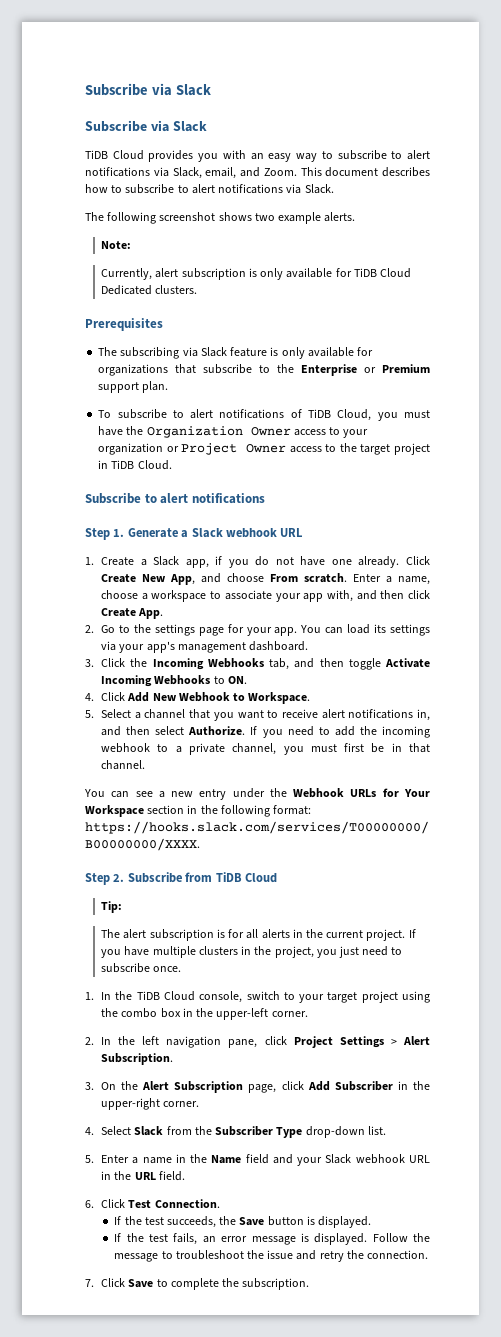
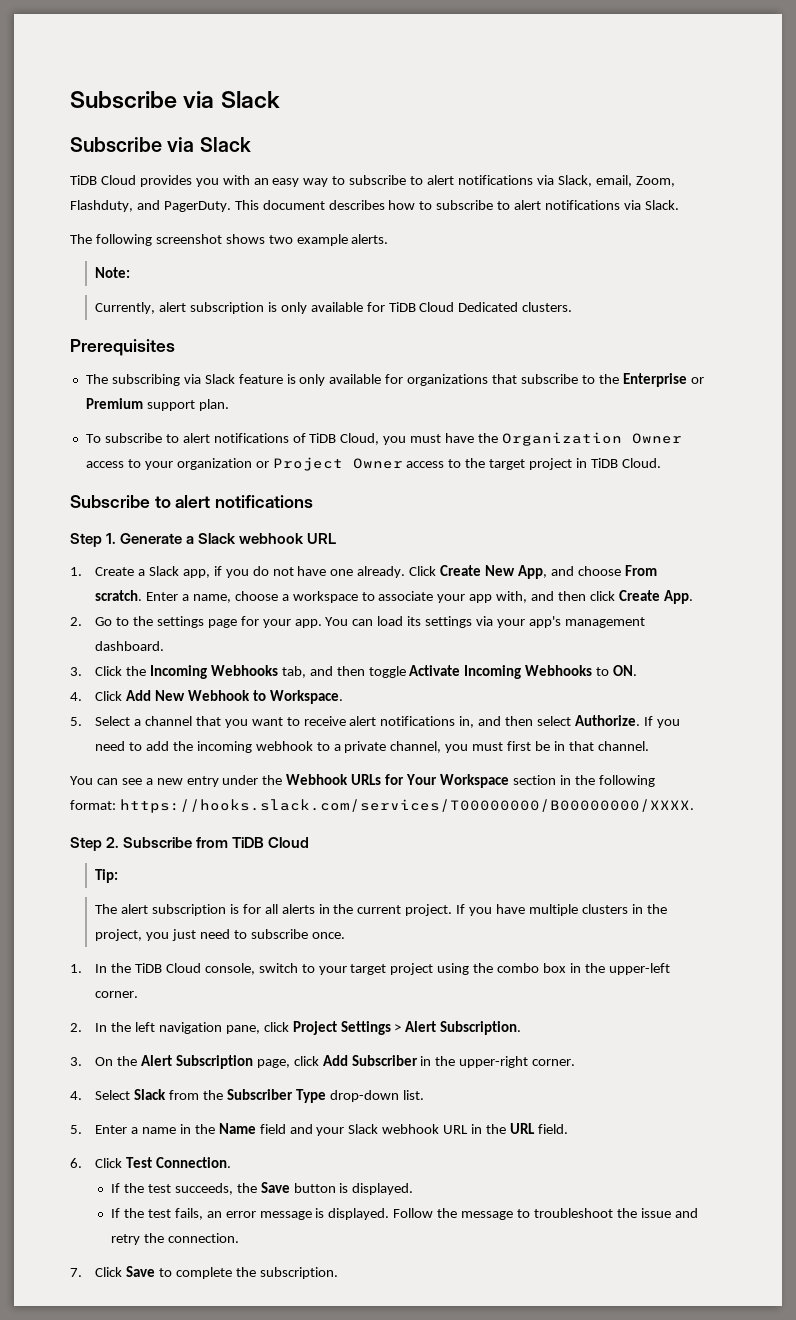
[240,167,297,177] and Zoom. -> [635,176,675,187] [70,200,231,212] Zoom, Flashduty, and PagerDuty.

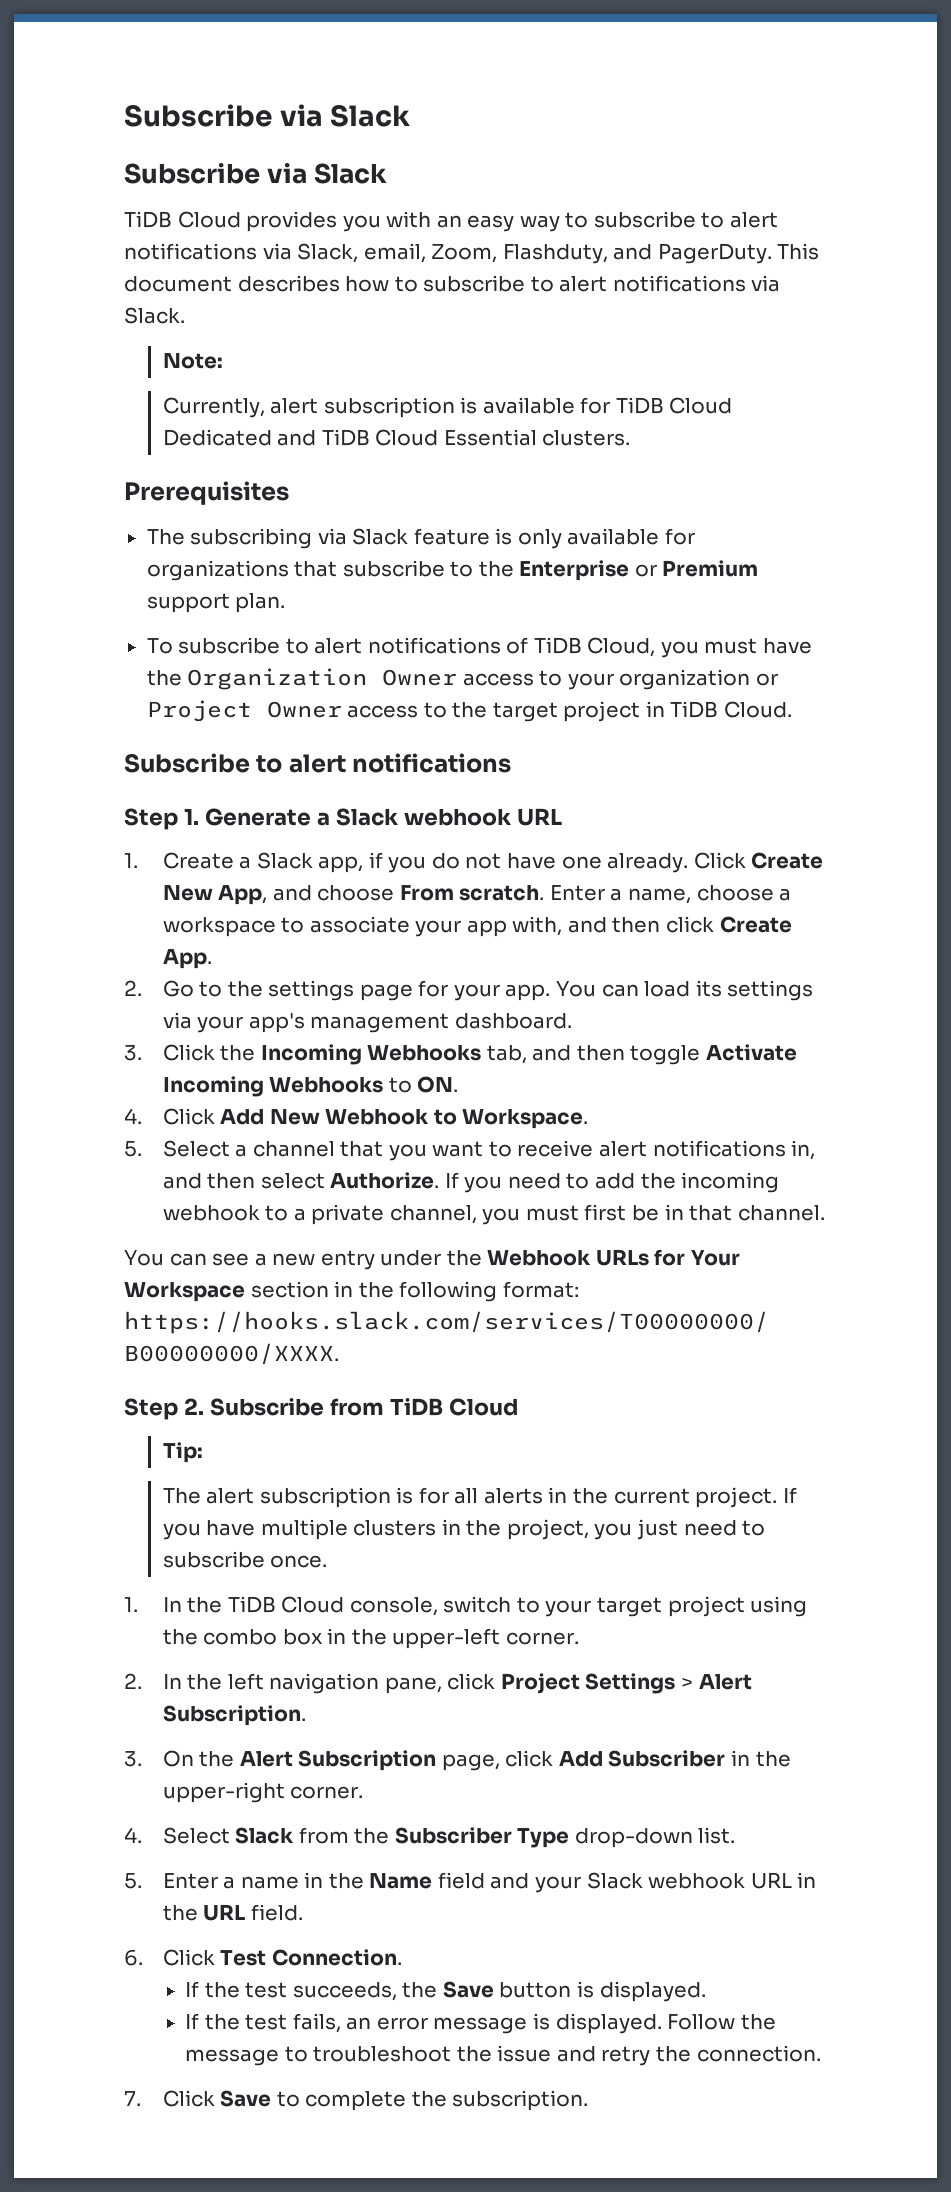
[70,234,389,246] // The following screenshot shows two example alerts. -> (185, 315) none
[280,302,307,314] only -> (478, 405) none
(519, 307) none -> [277,429,537,446] and TiDB Cloud Essential

